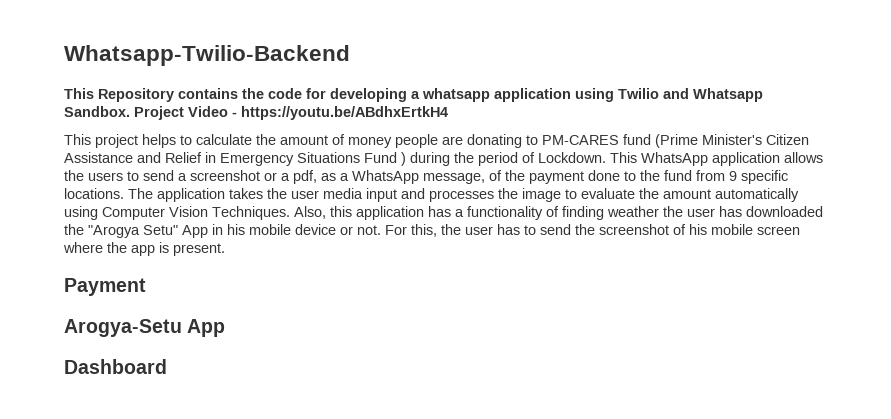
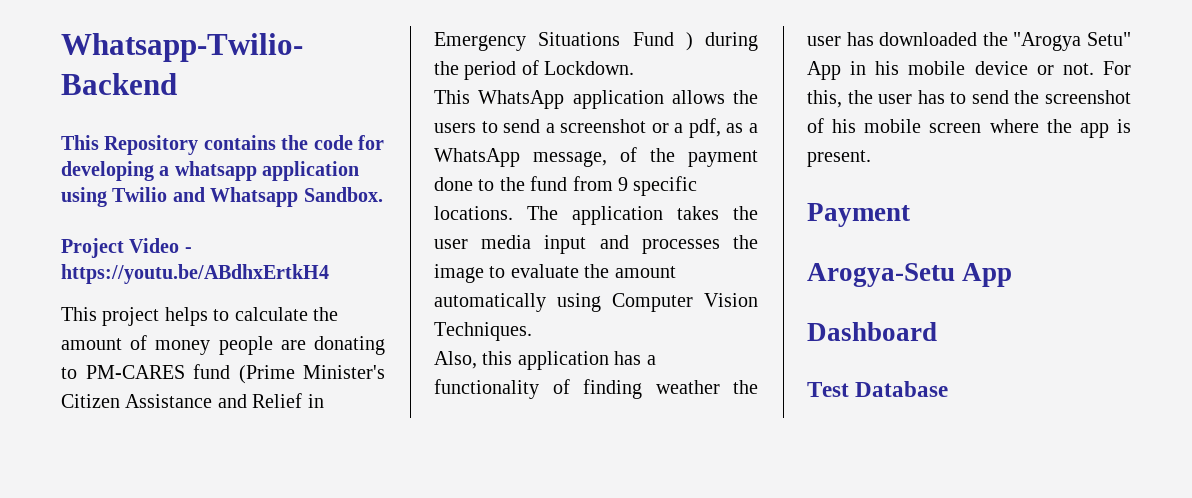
(130, 111) none -> (383, 194) //
(606, 157) none -> (635, 68) //
(290, 213) none -> (532, 331) //
(167, 366) none -> [807,381,949,397] // Test Database

